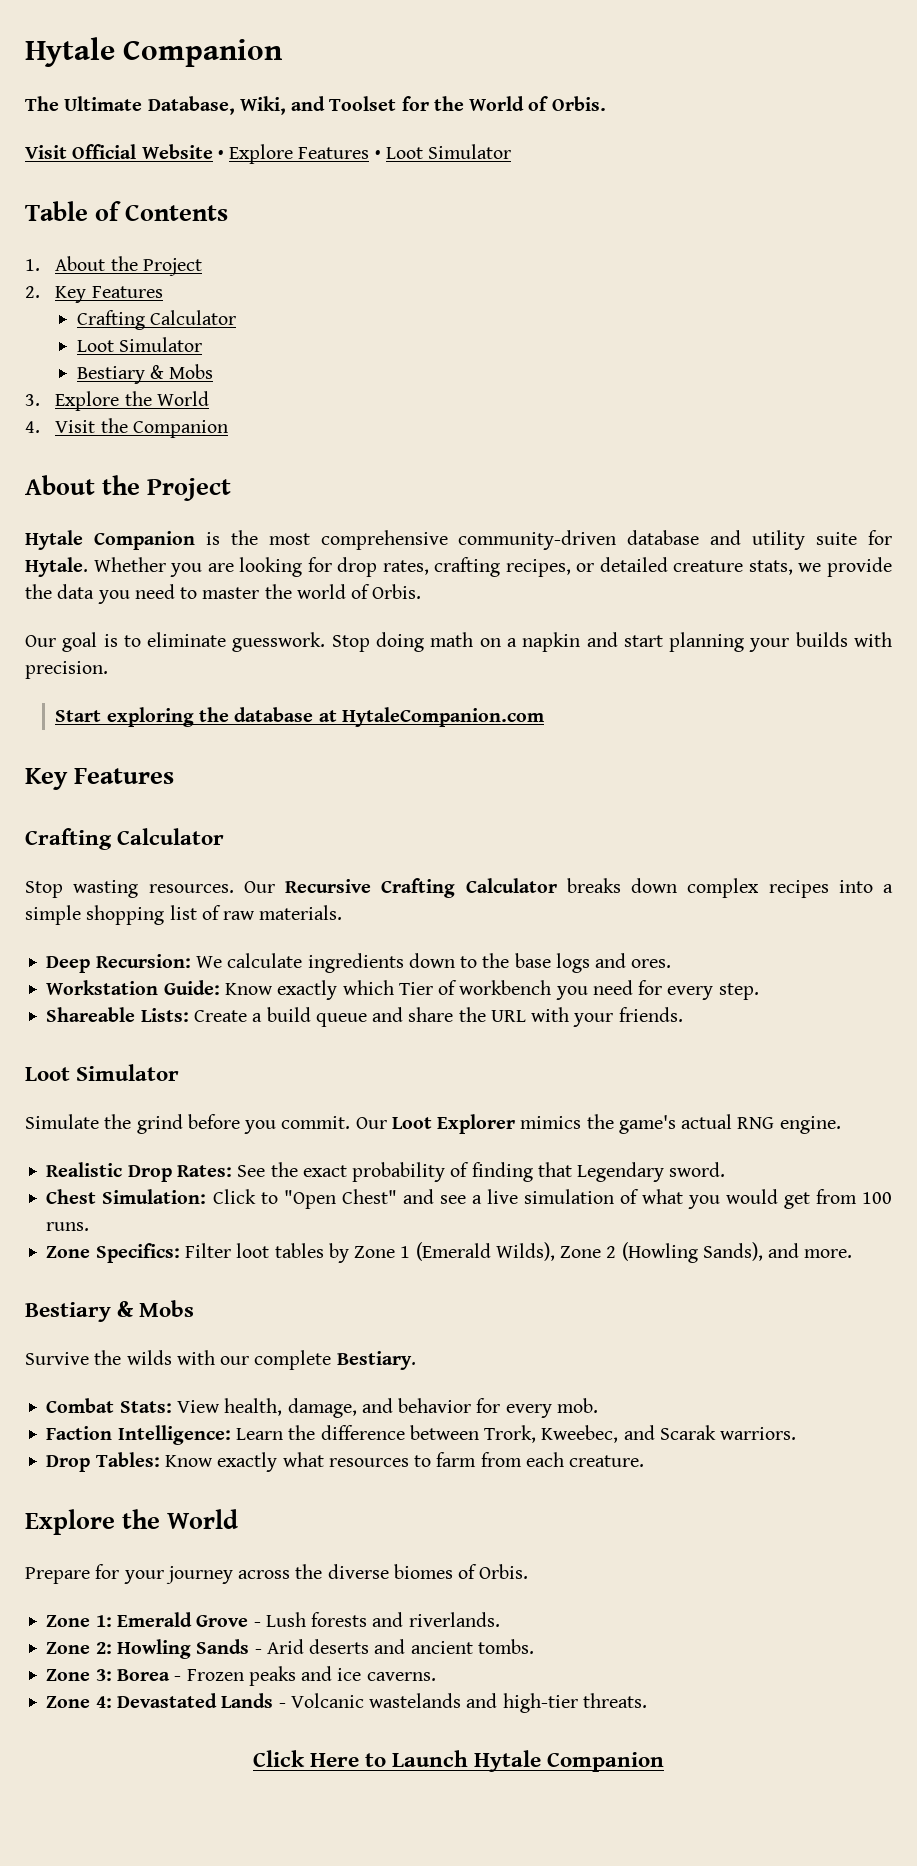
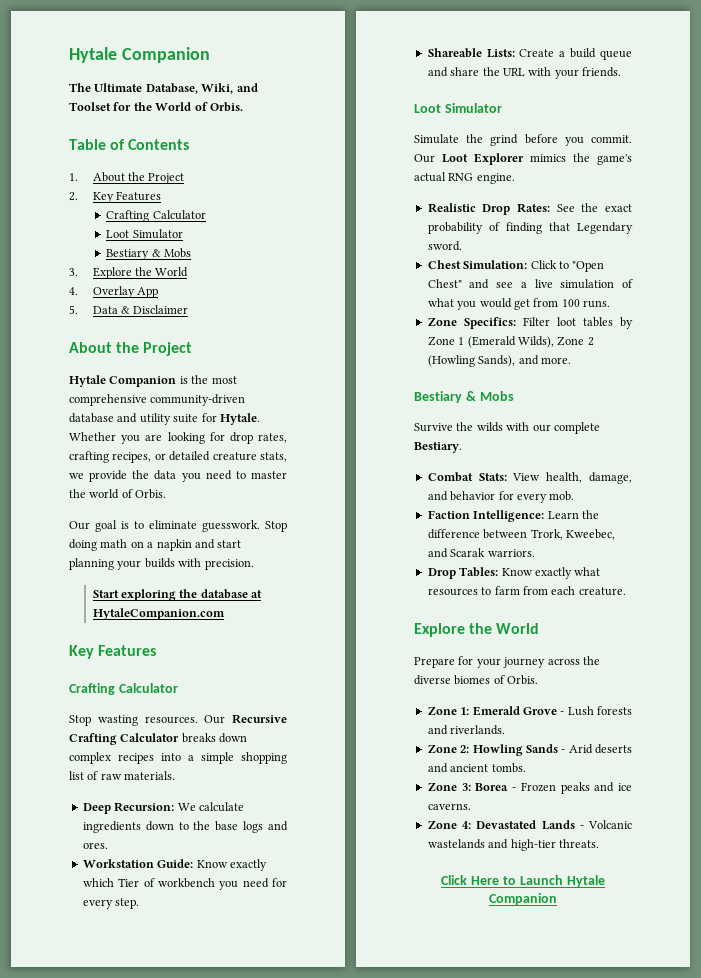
[25,144,512,164] // Visit Official Website • Explore Features • Loot Simulator -> (243, 107) none
[55,418,229,438] Visit the Companion -> [92,286,159,298] [69,305,189,314] Overlay App // 5. Data & Disclaimer

